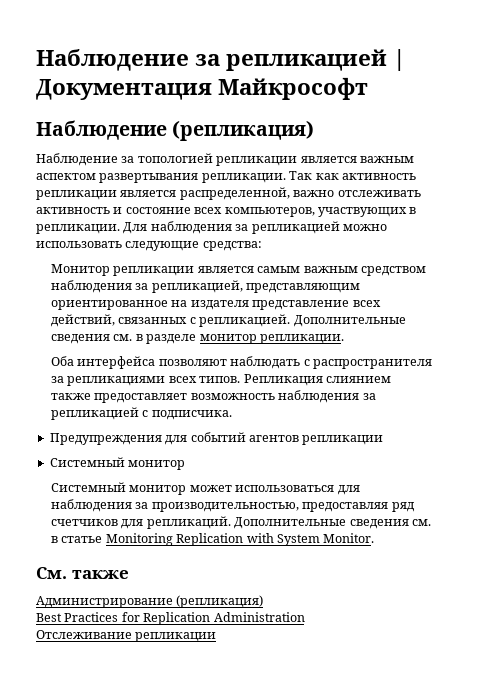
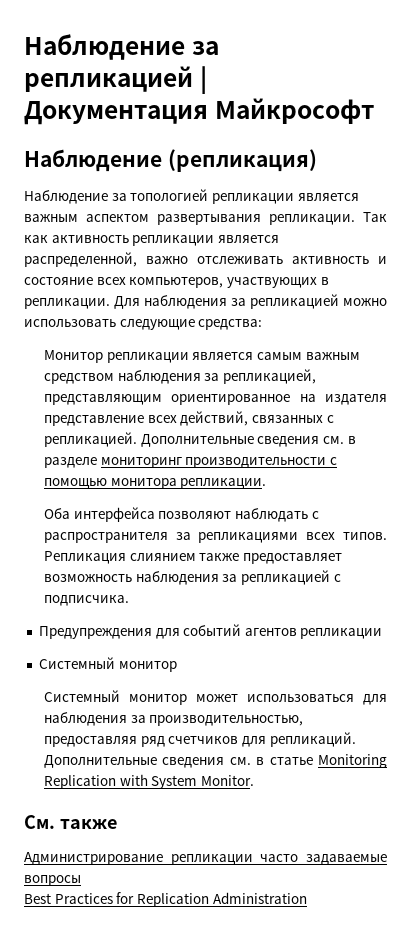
[199,334,257,344] монитор -> [100,457,337,468] [43,478,177,489] мониторинг производительности с помощью монитора
[176,595,264,608] (репликация) -> [170,854,387,865] [24,875,81,886] репликации часто задаваемые вопросы
[36,630,217,642] // Отслеживание репликации -> (307, 898) none

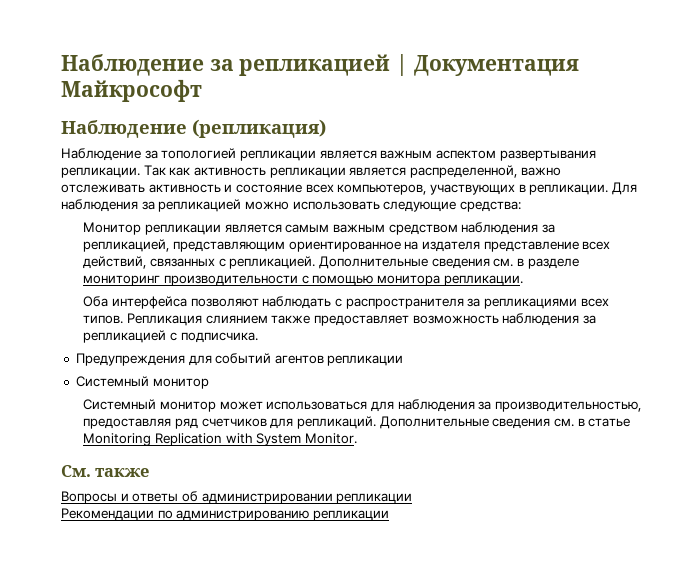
[24,852,387,865] [24,875,81,886] [24,892,307,907] Администрирование репликации часто задаваемые вопросы // Best Practices for Replication Administration -> [61,491,413,504] [61,508,389,521] Вопросы и ответы об администрировании репликации // Рекомендации по администрированию репликации

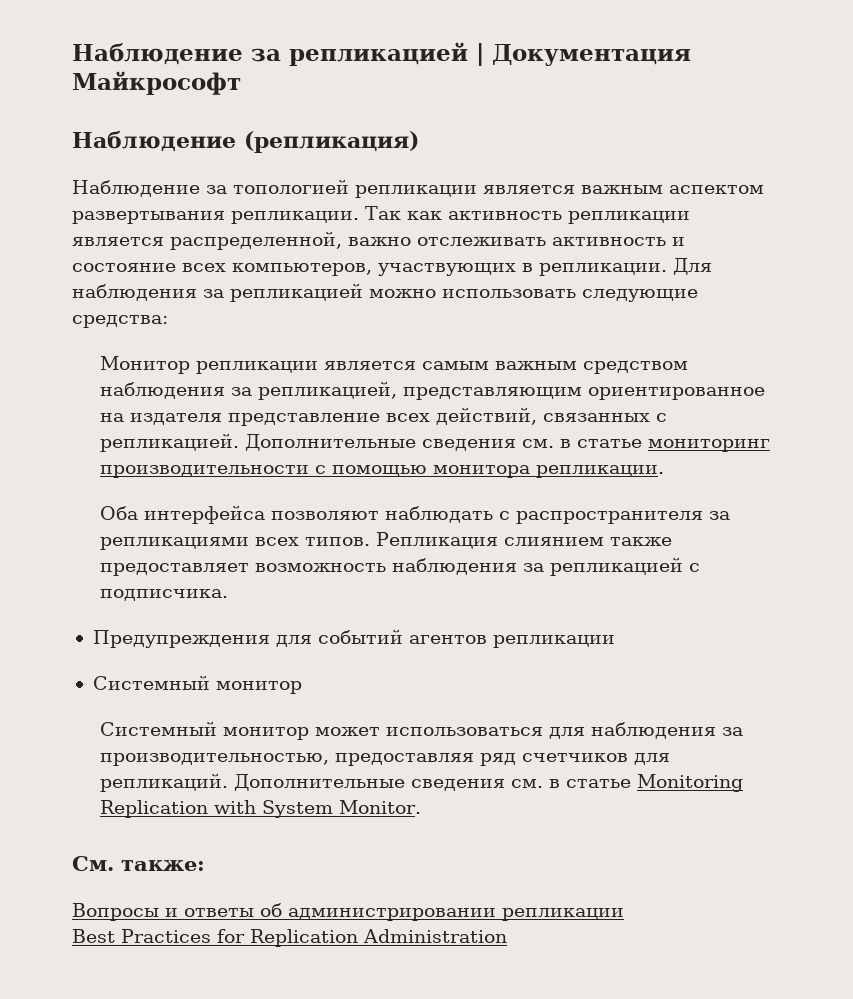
[527,258,579,269] разделе -> [576,439,642,448] статье
[95,468,150,477] также -> [121,860,205,871] также:
[61,508,389,521] Рекомендации по администрированию репликации -> [72,929,507,947] Best Practices for Replication Administration

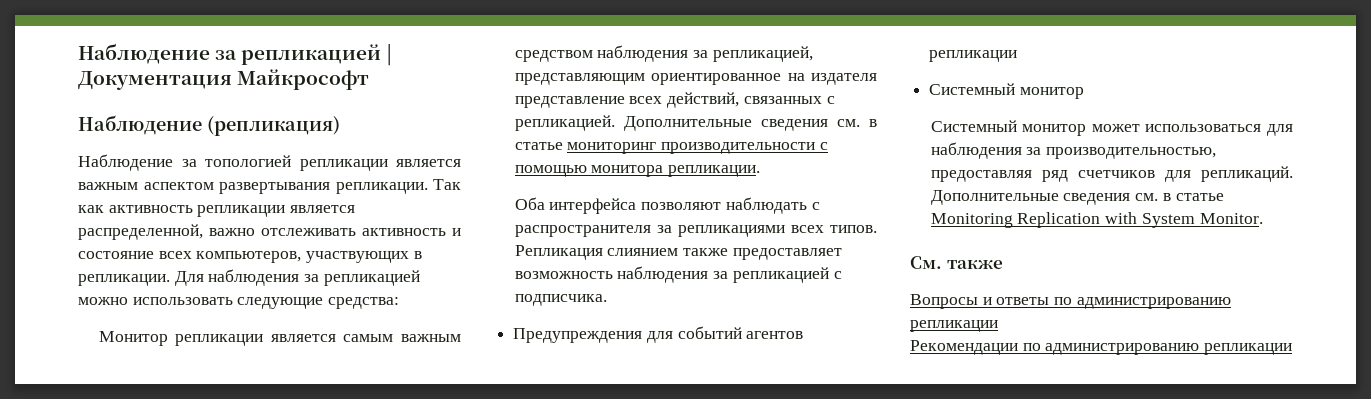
[121,860,205,871] также: -> [946,260,1003,269] также
[260,903,624,921] [72,929,507,947] об администрировании репликации // Best Practices for Replication Administration -> [1054,297,1231,309] [910,320,998,332] [910,340,1293,355] по администрированию репликации // Рекомендации по администрированию репликации

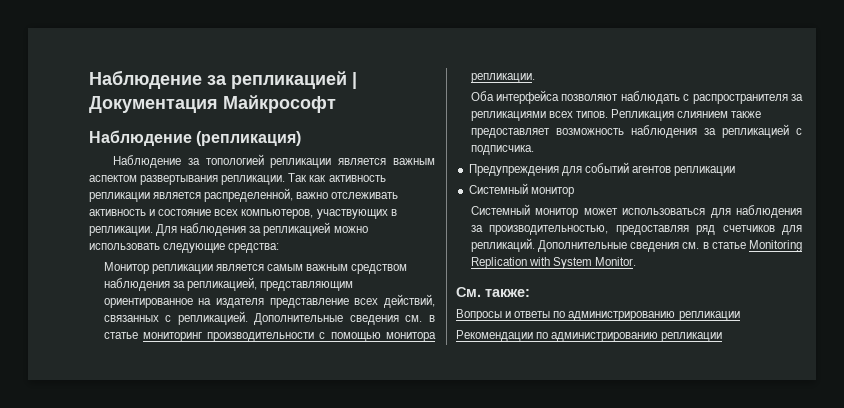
[946,260,1003,269] также -> [485,289,530,297] также:

